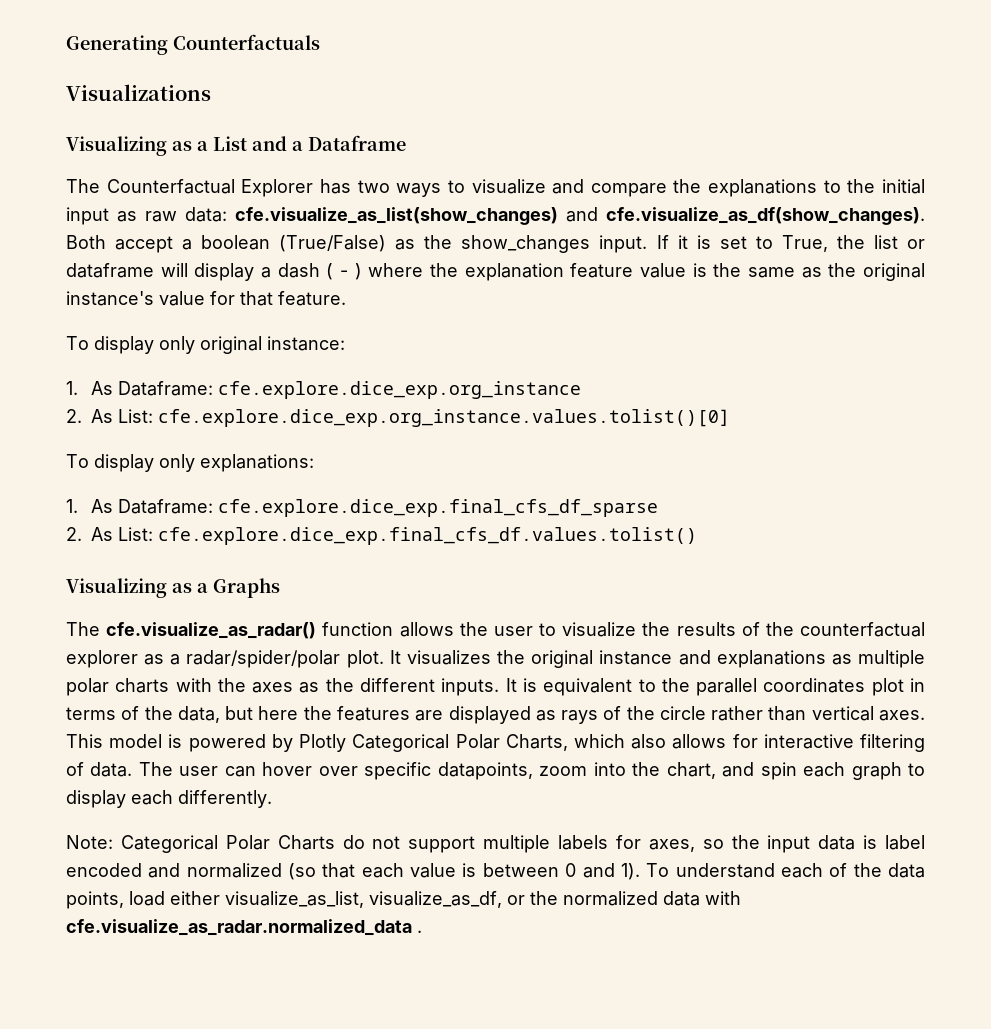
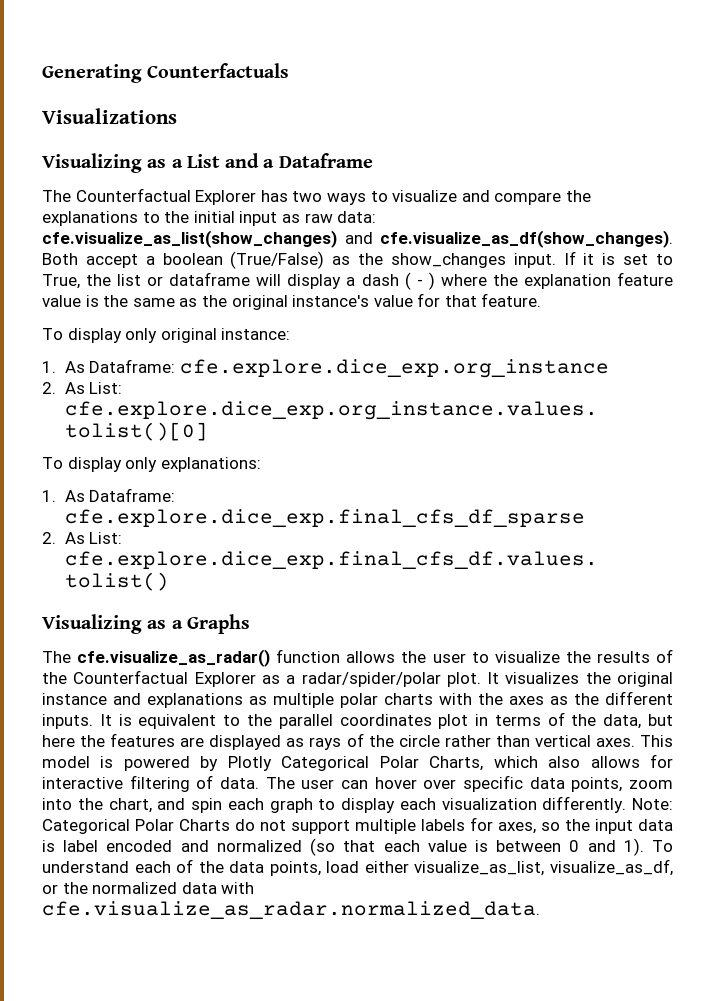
[799,622,925,637] [66,650,138,668] counterfactual explorer -> [73,670,256,687] Counterfactual Explorer
[437,762,533,780] datapoints, -> [529,777,623,792] data points,
(173, 797) none -> [441,798,537,810] visualization
(272, 799) // -> (627, 804) none
[66,919,422,936] cfe.visualize_as_radar.normalized_data . -> [42,901,540,919] cfe.visualize_as_radar.normalized_data.

